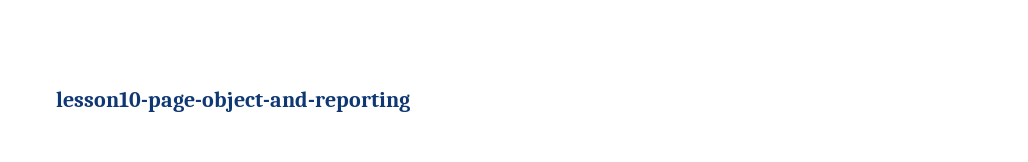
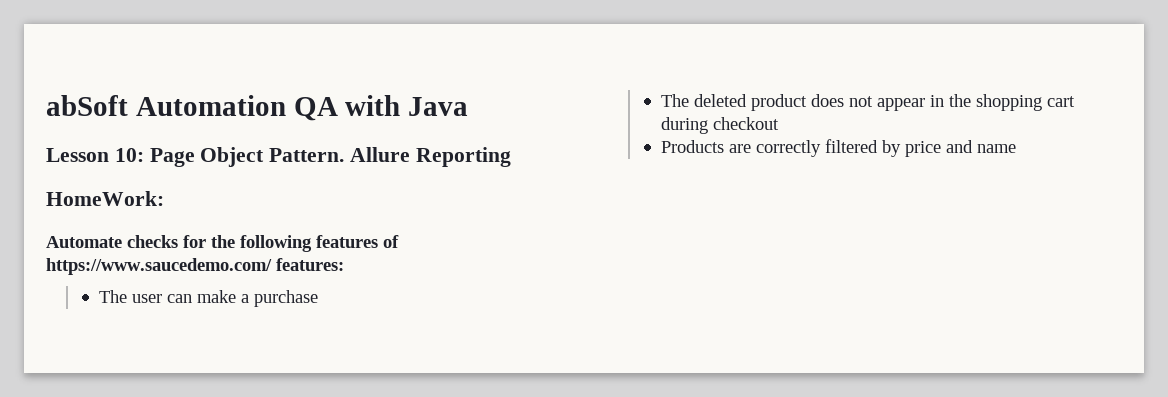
[56,91,410,112] lesson10-page-object-and-reporting -> [46,95,469,121] [46,147,511,167] [46,191,164,206] [46,235,399,252] [46,258,344,275] [99,290,319,307] [661,94,1076,111] [661,117,780,134] [661,139,1017,157] abSoft Automation QA with Java // Lesson 10: Page Object Pattern. Allure Reporting // HomeWork: // Automate checks for the following features of https://www.saucedemo.com/ features: // The user can make a purchase // The deleted product does not appear in the shopping cart during checkout // Products are correctly filtered by price and name

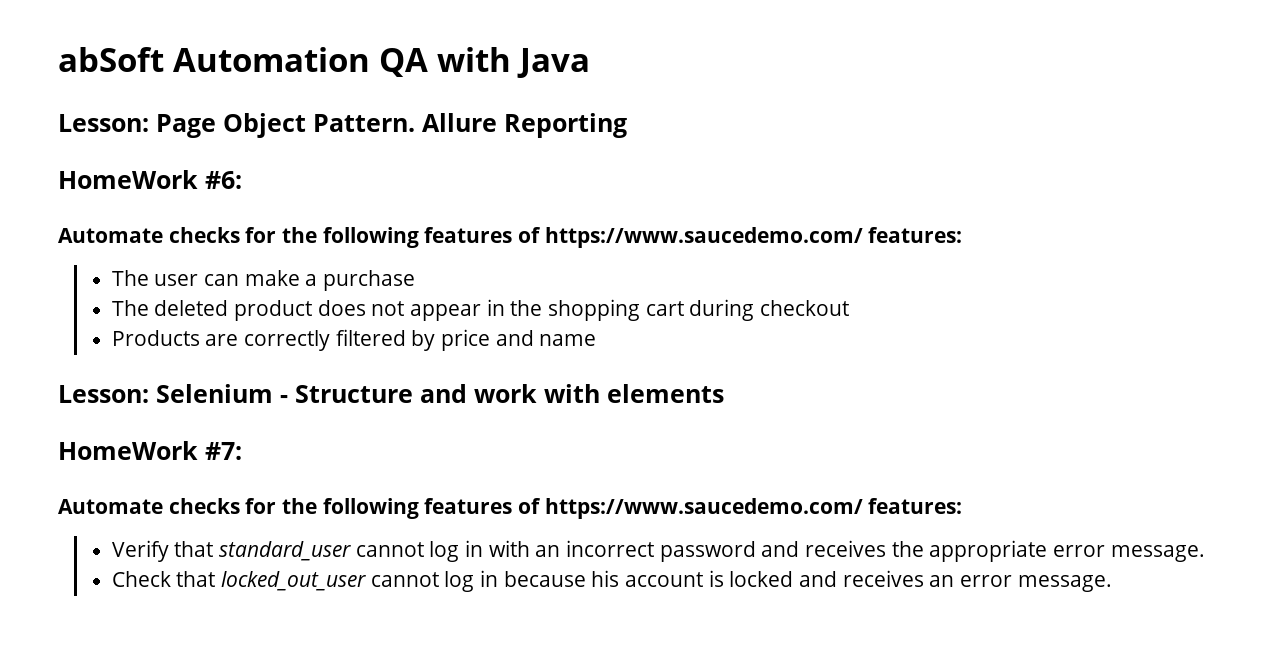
[46,148,144,162] Lesson 10: -> [58,114,149,132] Lesson:
[46,191,164,206] HomeWork: -> [58,170,242,189] HomeWork #6:
(1017, 148) none -> [58,384,724,403] [58,441,242,460] [58,498,963,519] [111,540,1205,562] [111,570,1112,592] // Lesson: Selenium - Structure and work with elements // HomeWork #7: // Automate checks for the following features of https://www.saucedemo.com/ features: // Verify that standard_user cannot log in with an incorrect password and receives the appropriate error message. // Check that locked_out_user cannot log in because his account is locked and receives an error message.

